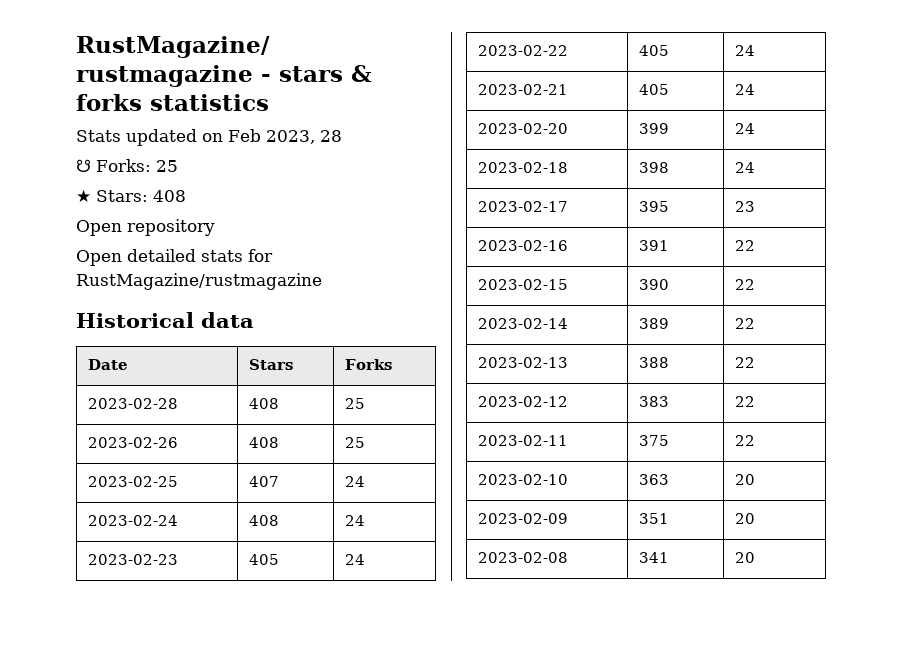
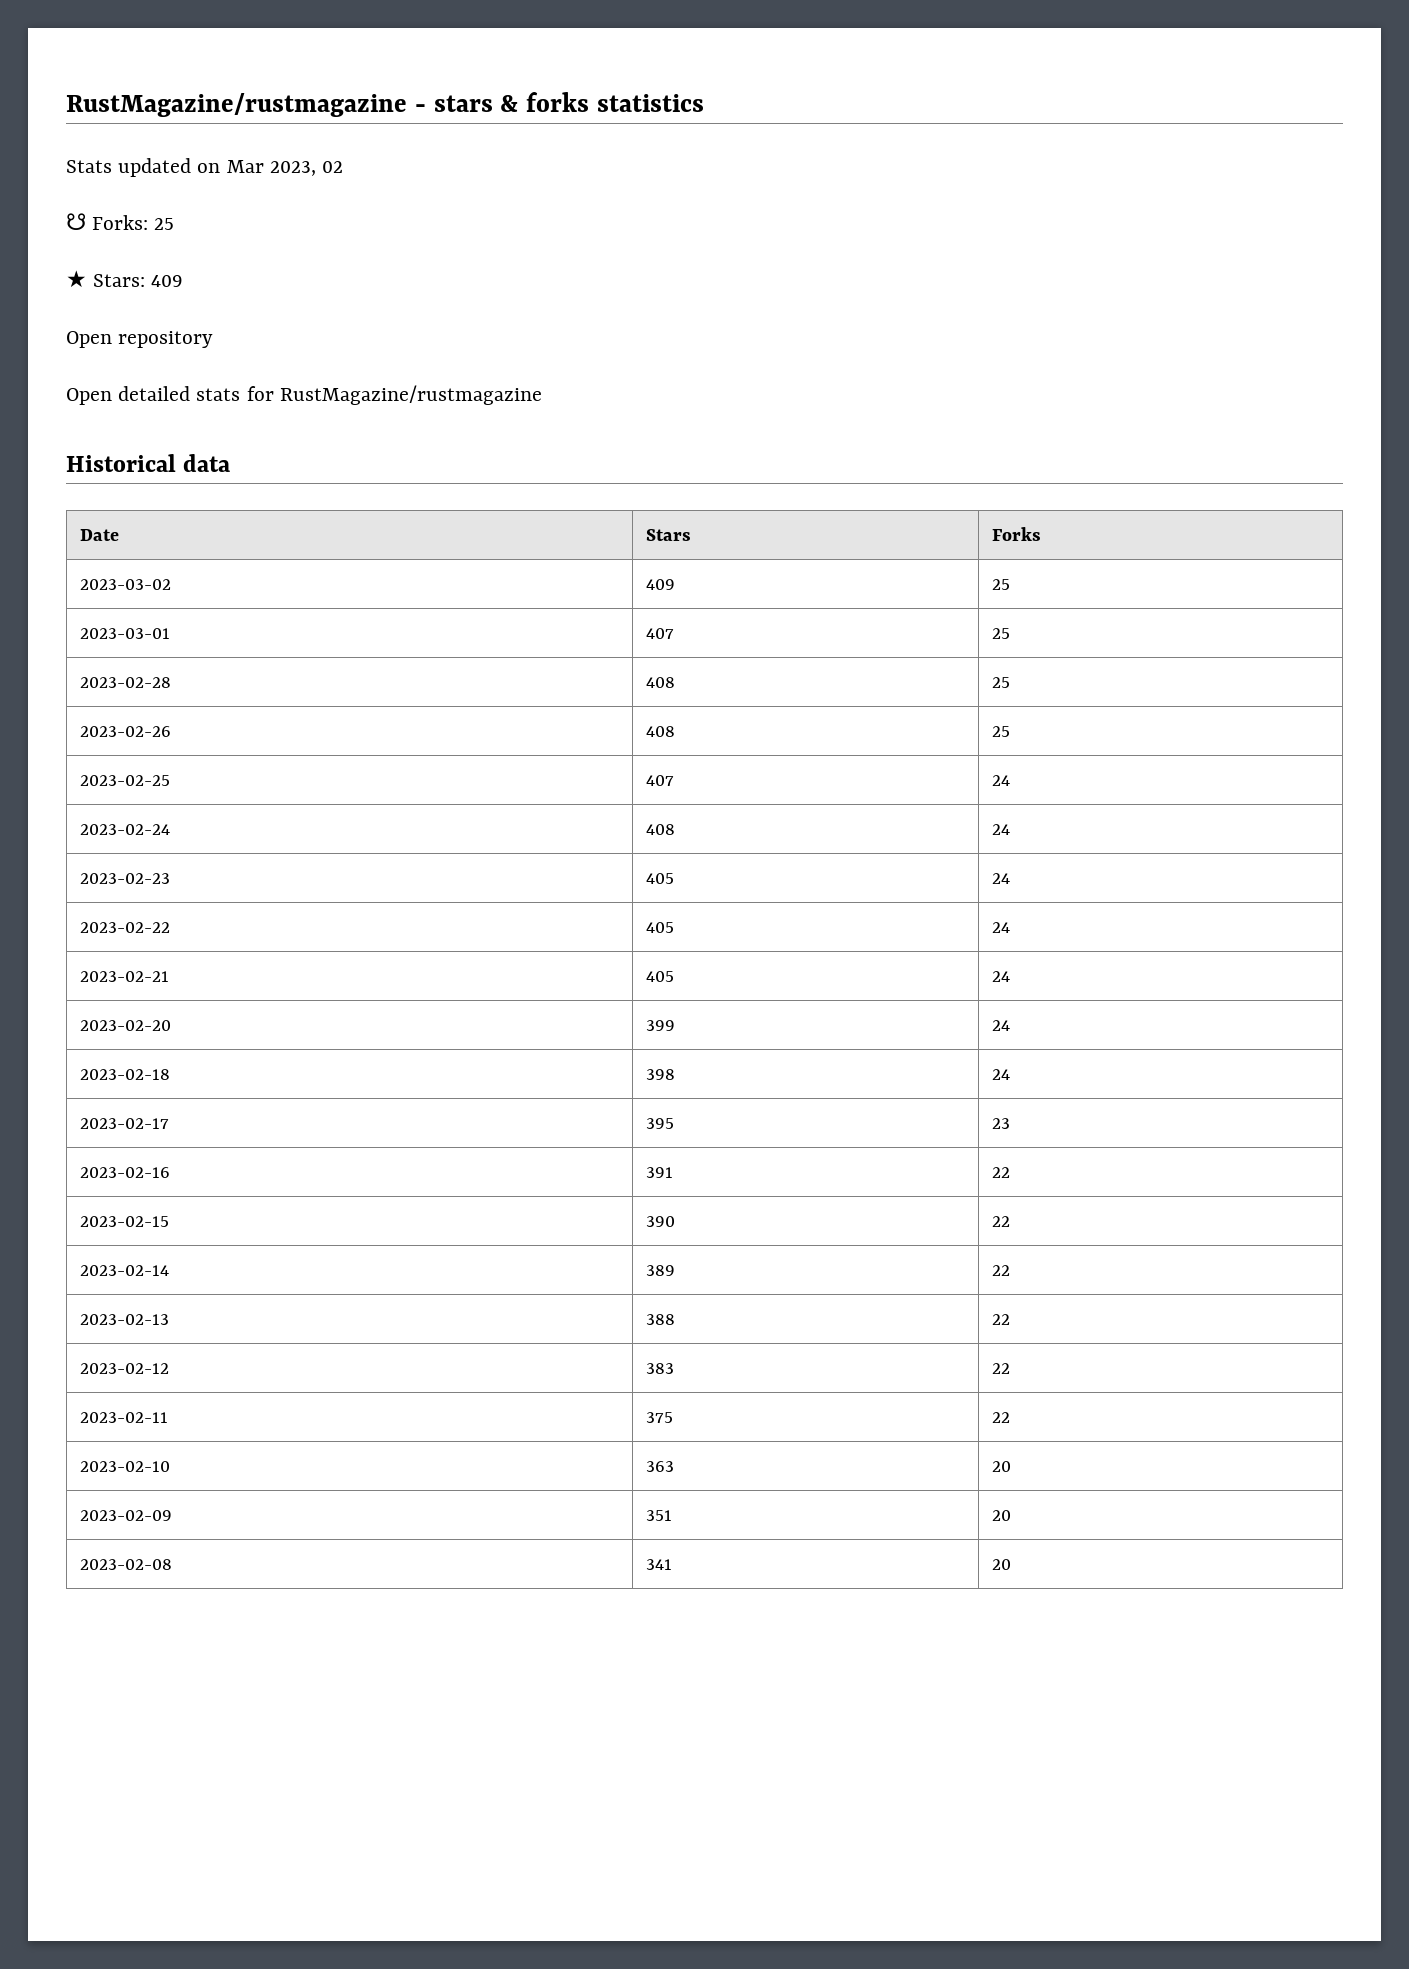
[228,129,342,144] Feb 2023, 28 -> [226,160,344,176] Mar 2023, 02
[153,190,186,202] 408 -> [151,275,184,287] 409
(393, 364) none -> [79,579,171,590] [645,579,675,590] [991,579,1010,590] [79,628,170,639] [645,628,674,639] [991,628,1010,639] // 2023-03-02 | 409 | 25 // 2023-03-01 | 407 | 25

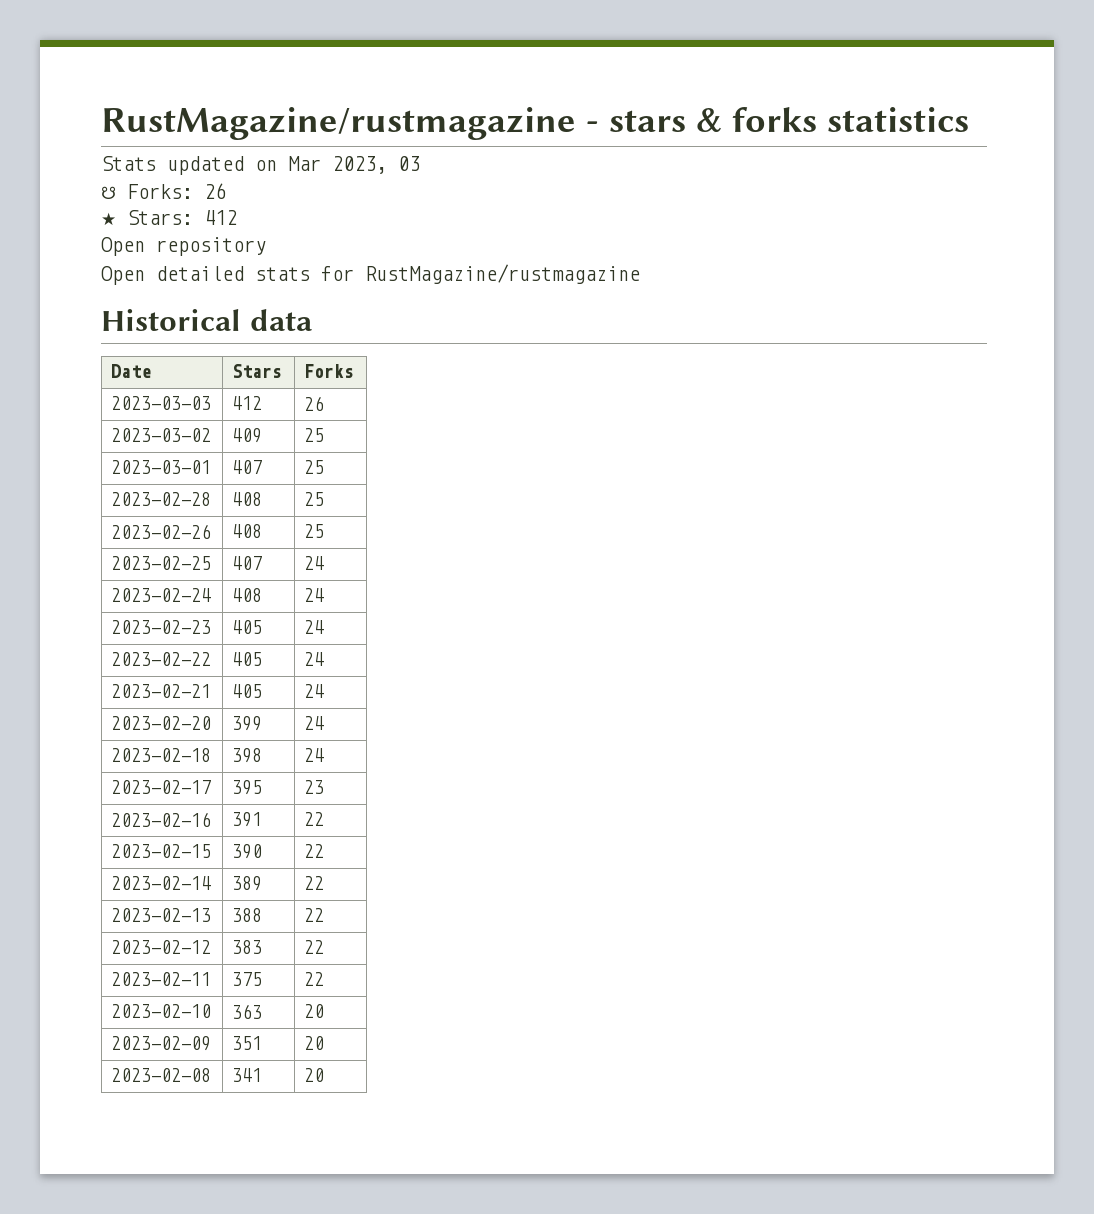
[322,161,344,173] 02 -> [398,156,420,171] 03
[154,218,175,230] 25 -> [204,183,226,199] 26
[151,275,184,287] 409 -> [204,210,237,225] 412
(1041, 534) none -> [111,396,212,410] [232,396,263,410] [304,396,325,411] // 2023-03-03 | 412 | 26

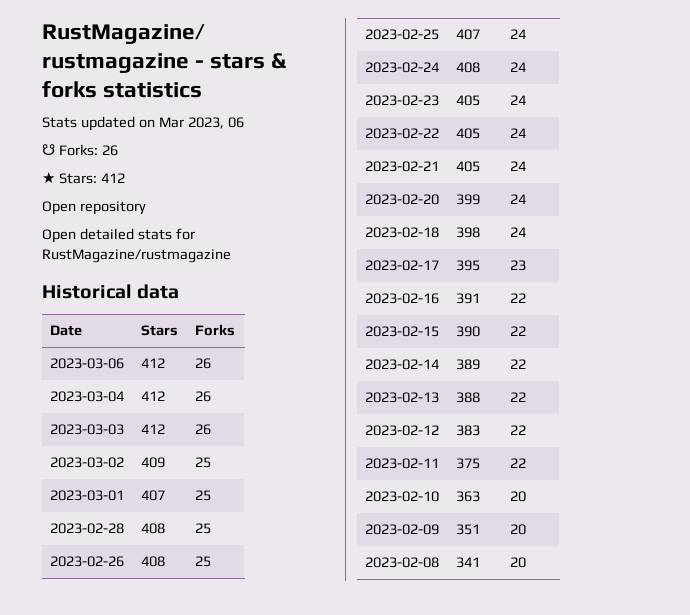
[398,156,420,171] 03 -> [227,117,244,128] 06
(355, 371) none -> [50,358,125,369] [141,358,166,368] [195,358,212,369] [50,391,125,402] [141,391,166,401] [195,391,212,402] // 2023-03-06 | 412 | 26 // 2023-03-04 | 412 | 26

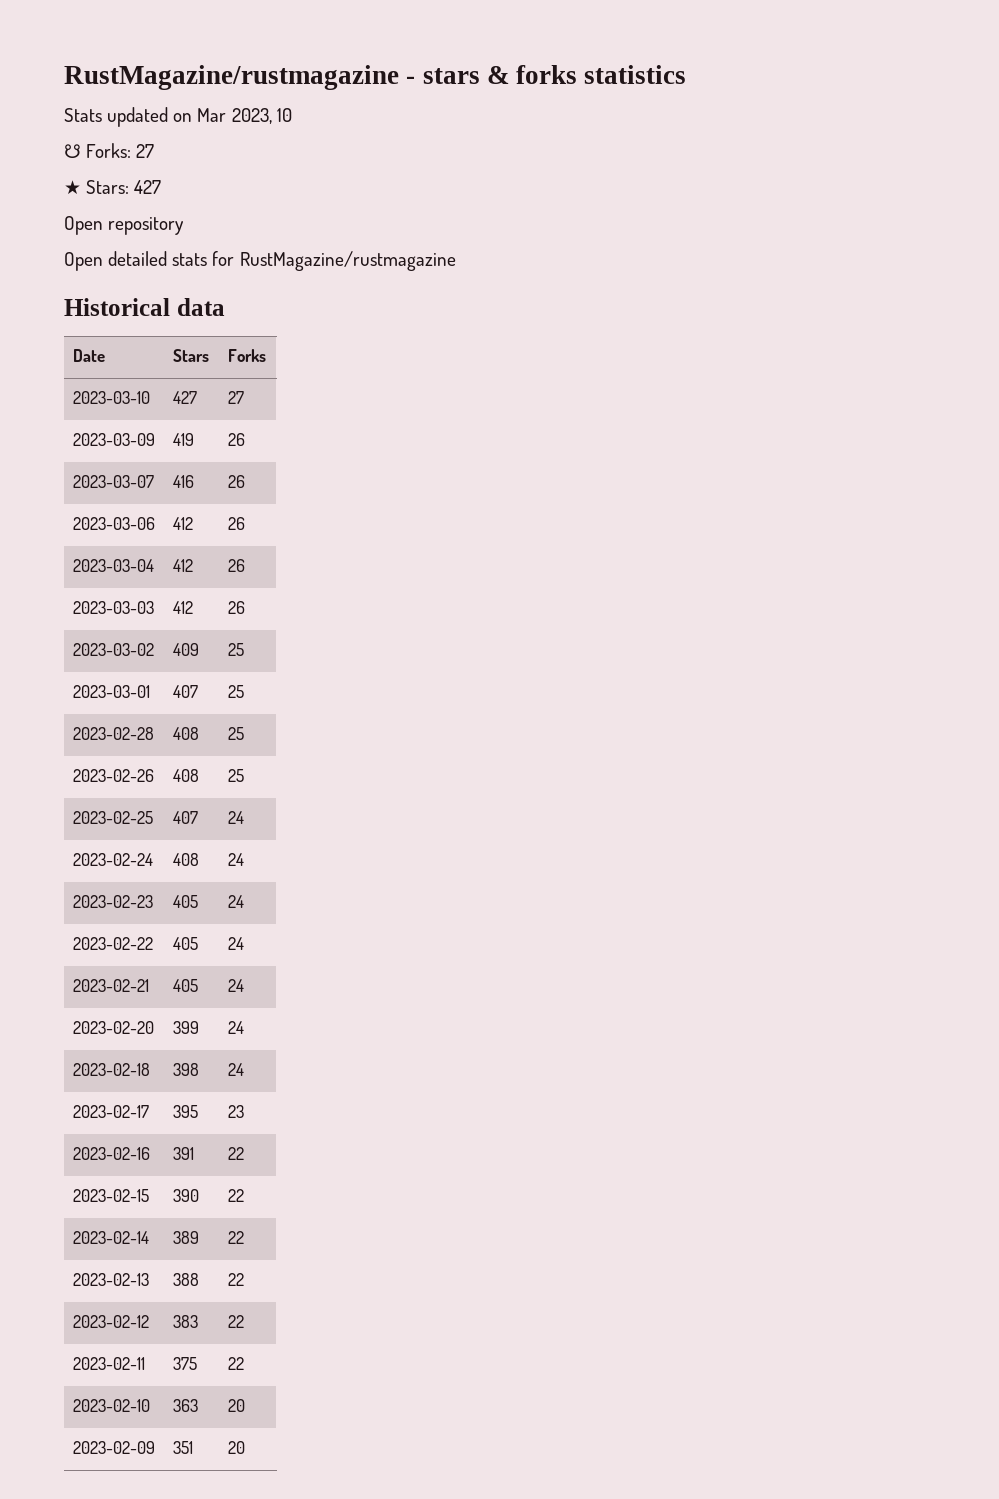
[227,117,244,128] 06 -> [276,108,292,122] 10
[101,145,118,156] 26 -> [136,144,155,158] 27
[100,173,125,183] 412 -> [134,180,162,194] 427
(236, 330) none -> [72,391,150,404] [172,391,197,404] [227,391,244,404] [72,433,155,446] [172,433,194,446] [227,433,245,446] [72,475,154,488] [172,475,194,488] [227,475,245,488] // 2023-03-10 | 427 | 27 // 2023-03-09 | 419 | 26 // 2023-03-07 | 416 | 26
[365,557,440,568] [456,557,481,568] [510,557,527,568] // 2023-02-08 | 341 | 20 -> (245, 1447) none

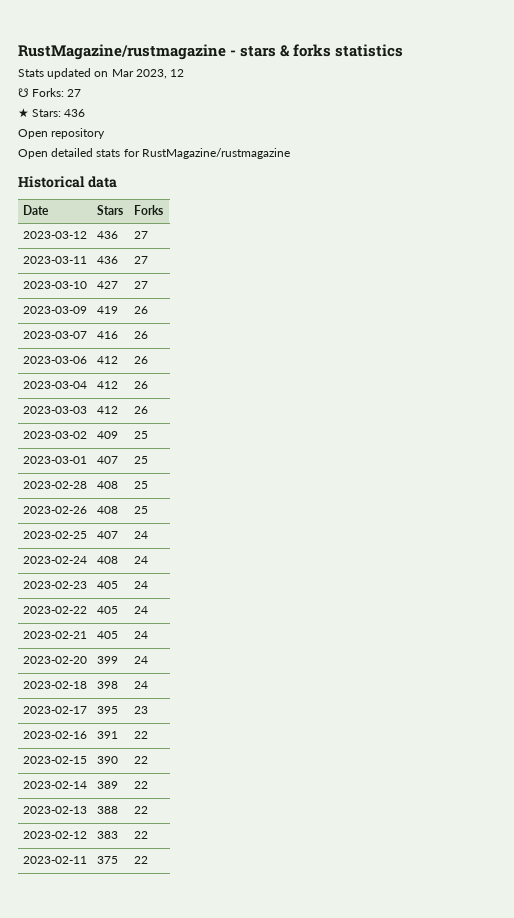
[276,108,292,122] 10 -> [170,69,185,77] 12
[134,180,162,194] 427 -> [64,109,86,117] 436
(266, 355) none -> [22,231,87,239] [96,231,118,239] [133,231,148,239] [22,256,87,264] [96,256,118,264] [133,256,148,264] // 2023-03-12 | 436 | 27 // 2023-03-11 | 436 | 27
[72,1399,150,1412] [172,1399,198,1412] [227,1399,245,1412] [72,1441,155,1454] [172,1441,193,1454] [227,1441,245,1454] // 2023-02-10 | 363 | 20 // 2023-02-09 | 351 | 20 -> (148, 860) none

